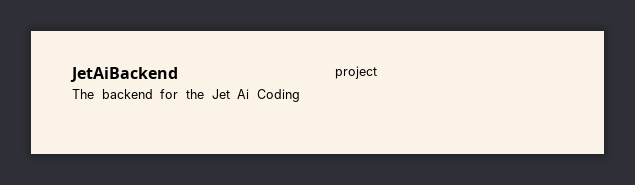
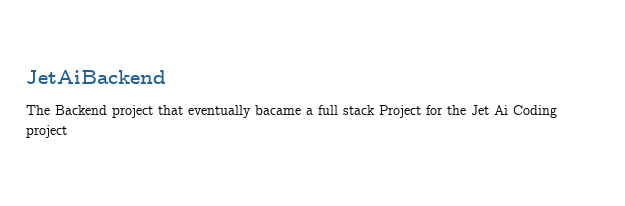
[101,89,153,99] backend -> [55,105,421,118] Backend project that eventually bacame a full stack Project

